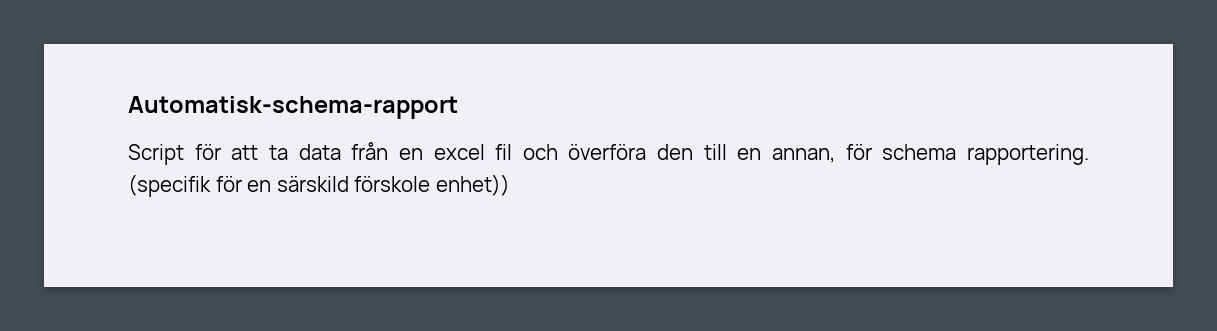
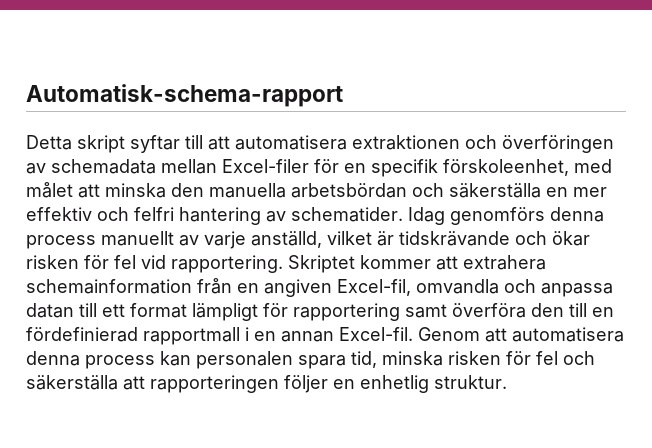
[128,142,1089,165] [128,174,510,197] Script för att ta data från en excel fil och överföra den till en annan, för schema rapportering. (specifik för en särskild förskole enhet)) -> [26,135,614,153] [26,159,612,177] [26,182,607,198] [26,207,604,225] [26,231,590,249] [26,255,546,273] [26,278,613,297] [26,303,614,321] [26,327,624,345] [26,351,595,369] [26,375,507,393] Detta skript syftar till att automatisera extraktionen och överföringen av schemadata mellan Excel-filer för en specifik förskoleenhet, med målet att minska den manuella arbetsbördan och säkerställa en mer effektiv och felfri hantering av schematider. Idag genomförs denna process manuellt av varje anställd, vilket är tidskrävande och ökar risken för fel vid rapportering. Skriptet kommer att extrahera schemainformation från en angiven Excel-fil, omvandla och anpassa datan till ett format lämpligt för rapportering samt överföra den till en fördefinierad rapportmall i en annan Excel-fil. Genom att automatisera denna process kan personalen spara tid, minska risken för fel och säkerställa att rapporteringen följer en enhetlig struktur.

